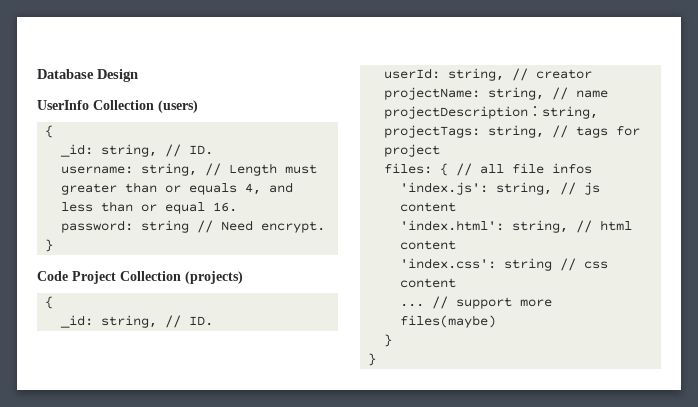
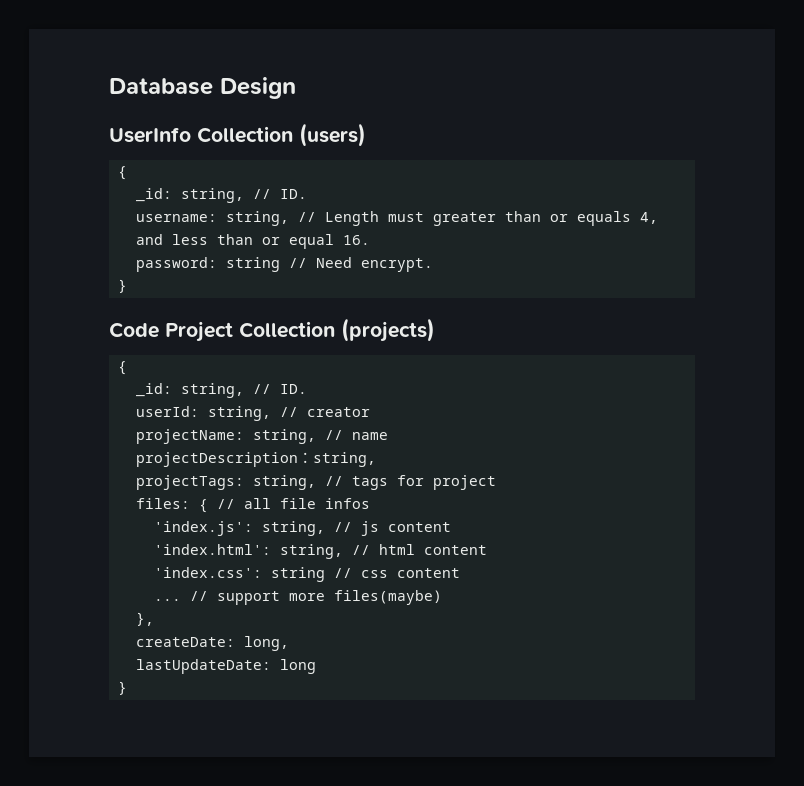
[383,334,392,347] } -> [136,612,155,626] [136,636,290,651] [136,659,317,674] }, // createDate: long, // lastUpdateDate: long

